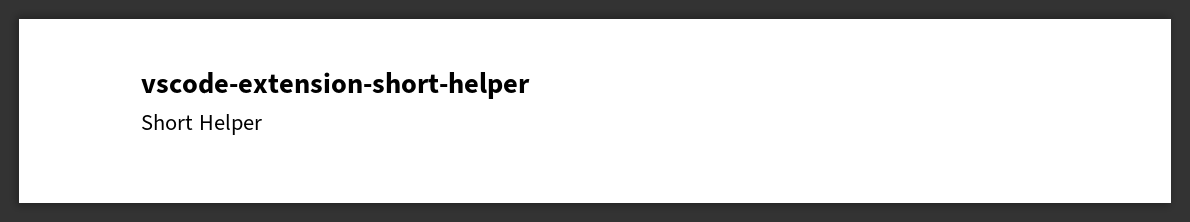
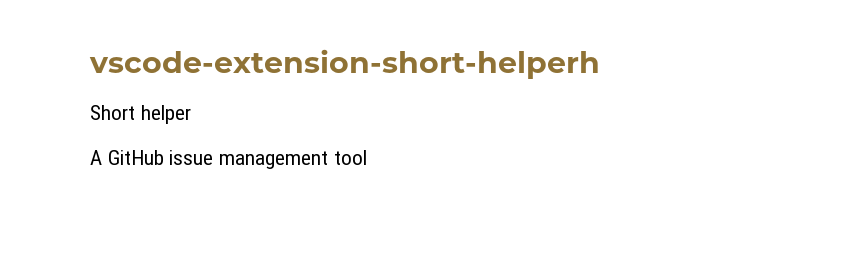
[141,72,530,99] vscode-extension-short-helper -> [89,49,600,79] vscode-extension-short-helperh
[199,114,263,135] Helper -> [140,105,191,124] [90,150,367,169] helper // A GitHub issue management tool

